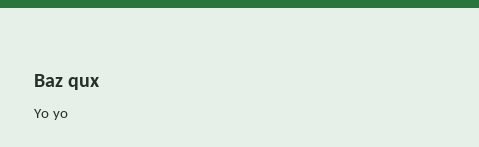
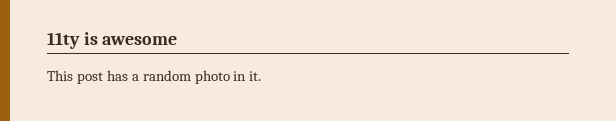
[34,74,101,90] [34,109,68,120] Baz qux // Yo yo -> [47,32,178,49] [47,70,262,84] 11ty is awesome // This post has a random photo in it.

